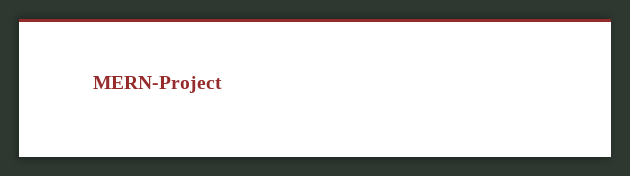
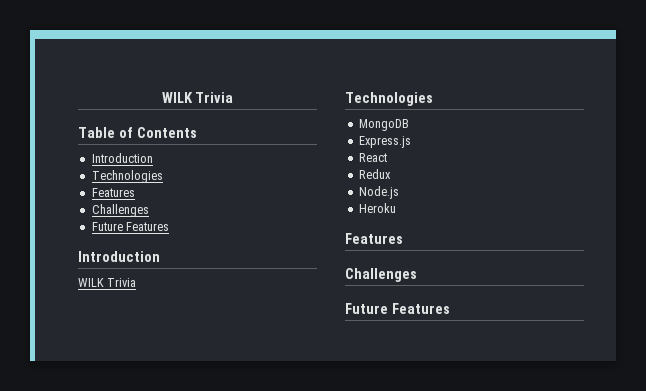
[93,76,222,93] MERN-Project -> [161,92,234,103] [78,127,197,138] [91,153,153,163] [91,170,163,183] [91,188,135,197] [91,204,149,217] [91,222,170,231] [78,251,160,262] [78,278,137,287] [345,92,433,106] [358,119,409,131] [358,136,411,148] [358,153,387,162] [358,169,391,179] [358,186,399,199] [358,203,396,213] [345,233,403,244] [345,268,417,282] [345,303,450,314] WILK Trivia // Table of Contents // Introduction // Technologies // Features // Challenges // Future Features // Introduction // WILK Trivia // Technologies // MongoDB // Express.js // React // Redux // Node.js // Heroku // Features // Challenges // Future Features

